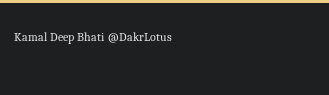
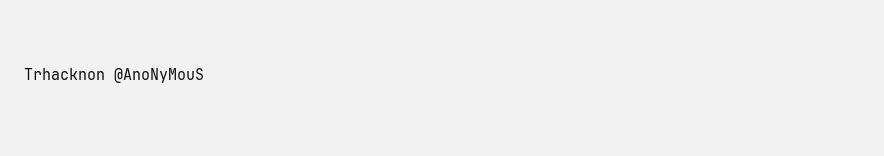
[14,32,172,44] Kamal Deep Bhati @DakrLotus -> [24,68,204,83] Trhacknon @AnoNyMouS

